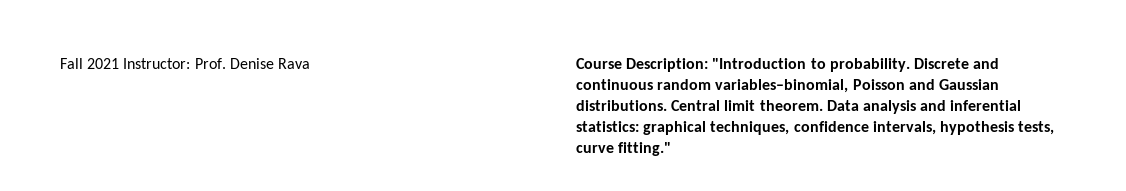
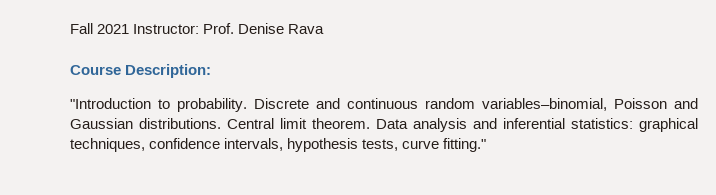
(709, 65) none -> (212, 71) //

